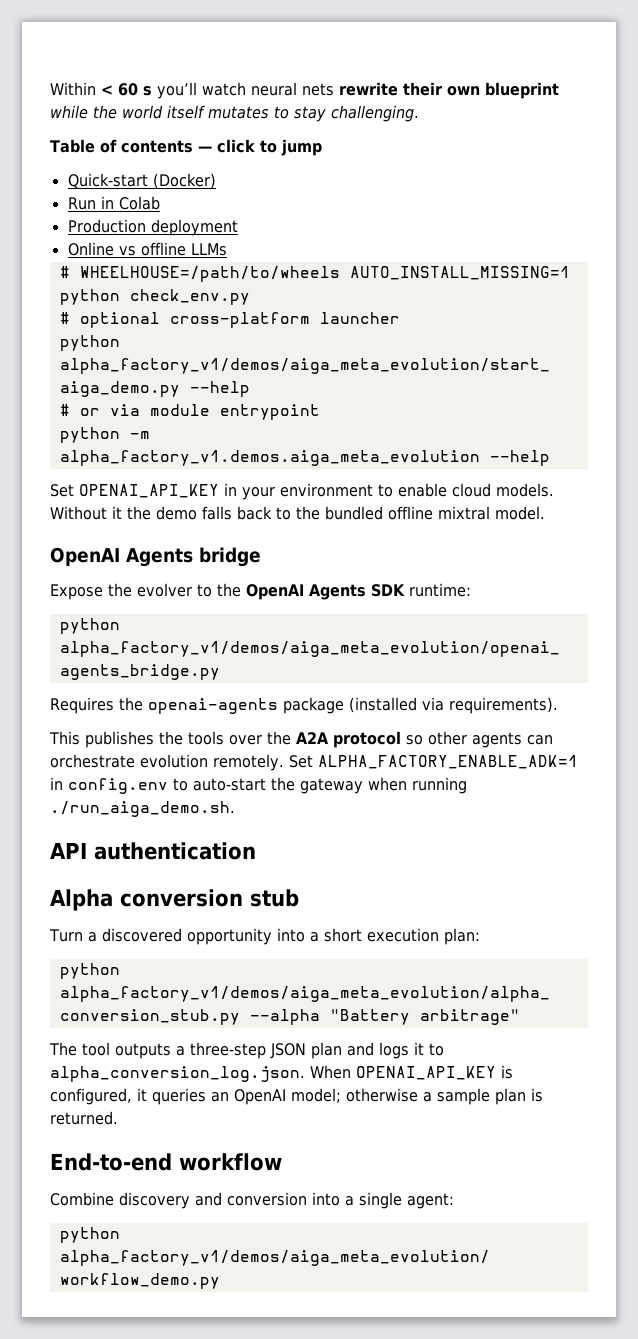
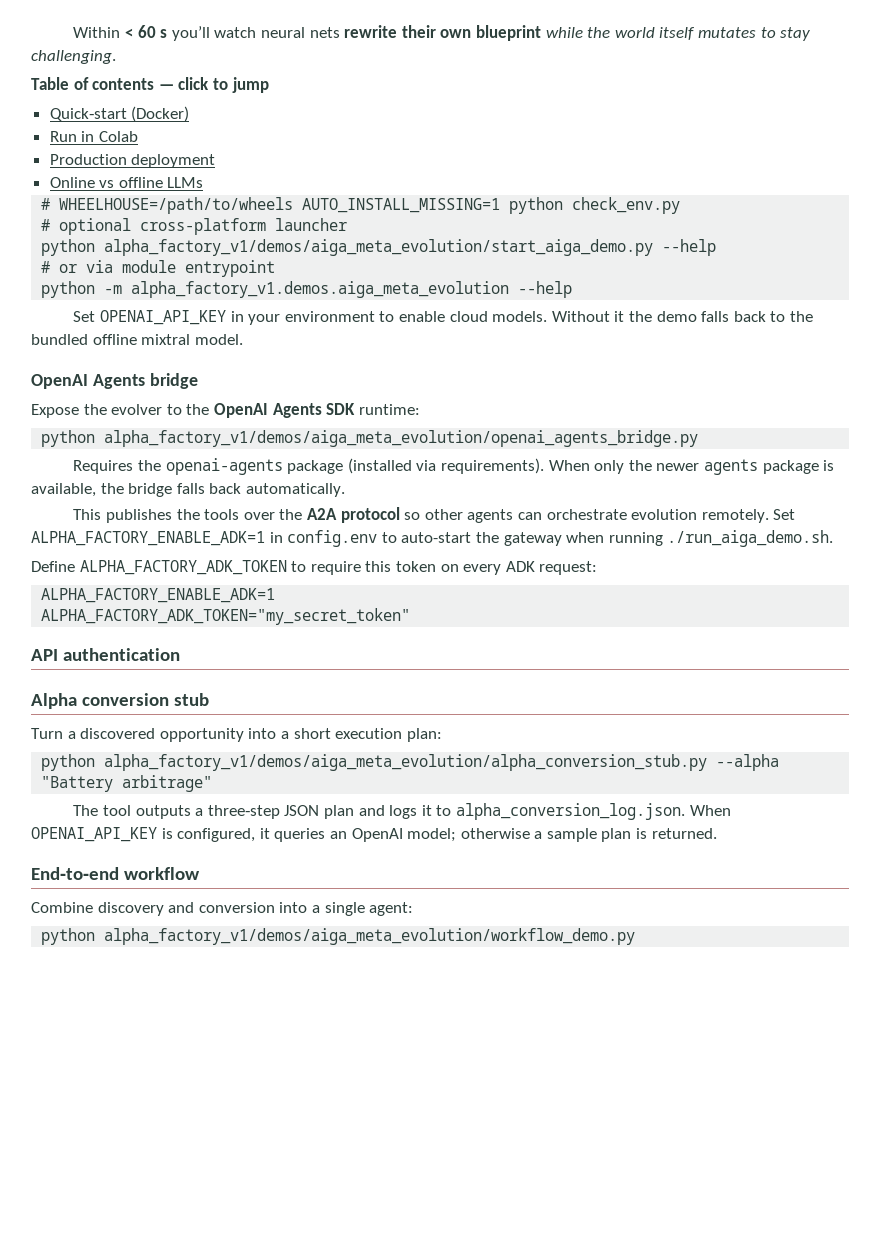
(558, 705) none -> [548,459,835,475] [31,483,345,497] When only the newer agents package is available, the bridge falls back automatically.
(235, 809) none -> [31,560,598,575] [41,588,276,603] [41,608,411,625] // Define ALPHA_FACTORY_ADK_TOKEN to require this token on every ADK request: // ALPHA_FACTORY_ENABLE_ADK=1 // ALPHA_FACTORY_ADK_TOKEN="my_secret_token"

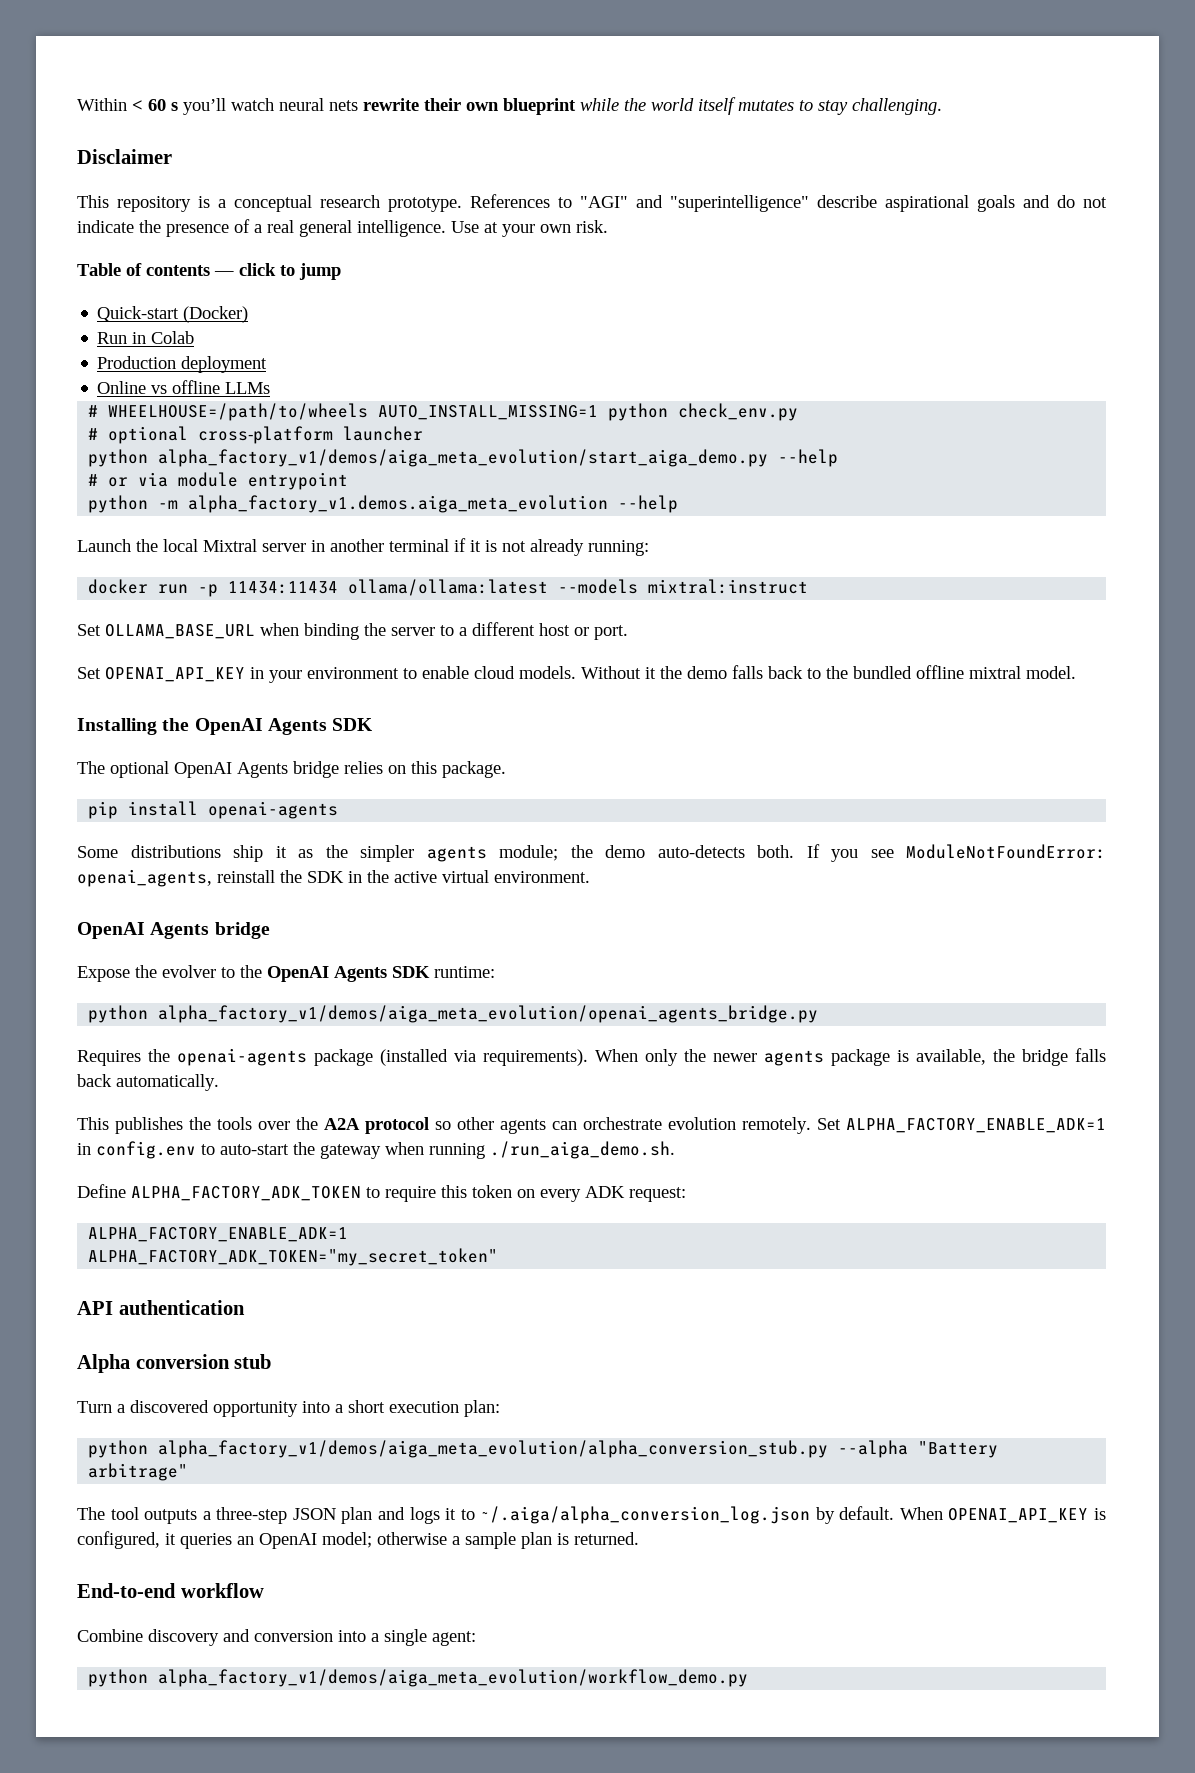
(116, 57) none -> [77,149,172,164] [77,194,1107,212] [77,219,608,237] // Disclaimer // This repository is a conceptual research prototype. References to "AGI" and "superintelligence" describe aspirational goals and do not indicate the presence of a real general intelligence. Use at your own risk.
(573, 289) none -> [77,538,649,556] [88,579,809,597] [77,622,628,640] // Launch the local Mixtral server in another terminal if it is not already running: // docker run -p 11434:11434 ollama/ollama:latest --models mixtral:instruct // Set OLLAMA_BASE_URL when binding the server to a different host or port.
(243, 339) none -> [77,718,374,735] [77,761,506,778] [88,801,339,819] [77,844,1106,862] [77,869,590,887] // Installing the OpenAI Agents SDK // The optional OpenAI Agents bridge relies on this package. // pip install openai-agents // Some distributions ship it as the simpler agents module; the demo auto-detects both. If you see ModuleNotFoundError: openai_agents, reinstall the SDK in the active virtual environment.
[455,803,685,820] alpha_conversion_log.json. -> [480,1506,895,1524] ~/.aiga/alpha_conversion_log.json by default.

